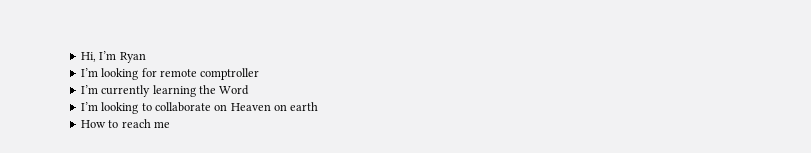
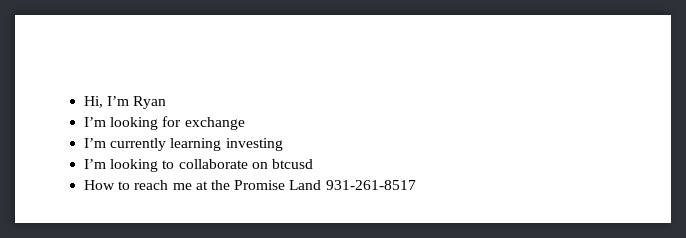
[159,68,260,80] remote comptroller -> [184,117,245,130] exchange
[198,85,250,95] the Word -> [225,138,283,151] investing
[230,102,319,111] Heaven on earth -> [271,159,313,169] btcusd
(170, 124) none -> [195,180,416,190] at the Promise Land 931-261-8517

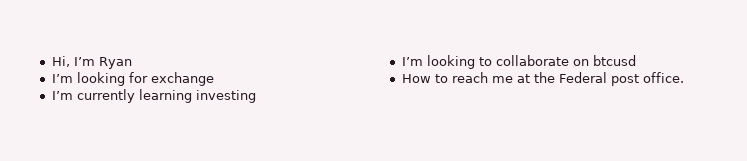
[234,180,416,190] Promise Land 931-261-8517 -> [558,72,684,86] Federal post office.

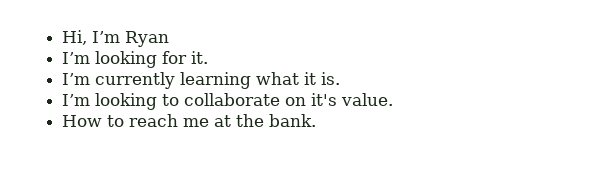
[150,72,214,86] exchange -> [191,51,209,64] it.
[195,90,256,103] investing -> [256,72,341,85] what it is.
[592,55,636,66] btcusd -> [311,93,394,106] it's value.
[558,72,684,86] Federal post office. -> [269,114,317,127] bank.

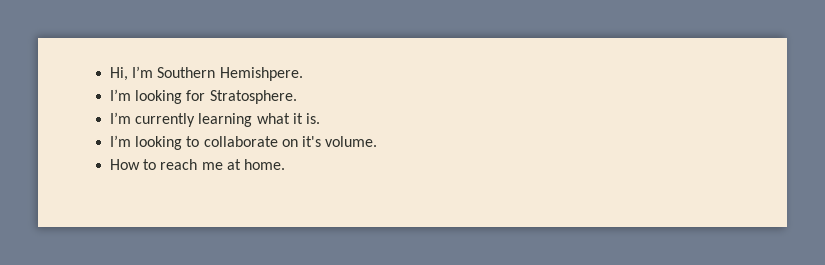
[125,31,170,47] Ryan -> [157,67,303,81] Southern Hemishpere.
[191,51,209,64] it. -> [209,90,297,104] Stratosphere.
[341,93,394,106] value. -> [325,136,378,147] volume.
[236,114,317,127] the bank. -> [243,159,285,170] home.

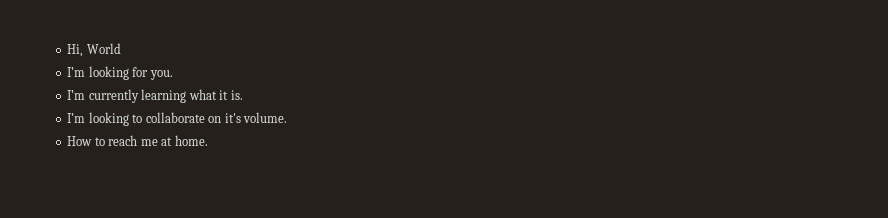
[132,66,303,81] I’m Southern Hemishpere. -> [86,43,121,54] World
[209,90,297,104] Stratosphere. -> [149,70,173,80] you.

